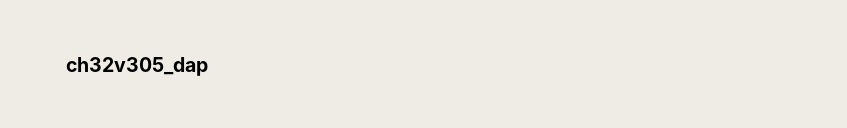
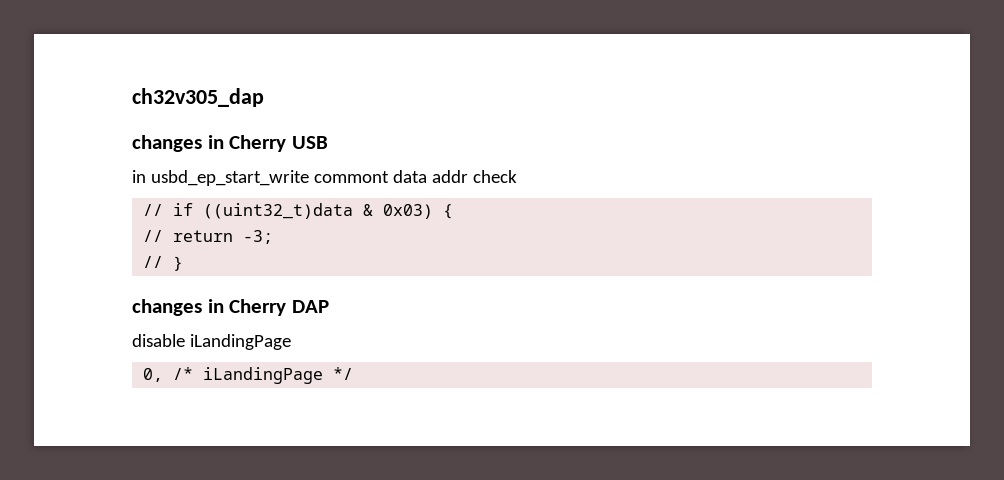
(208, 66) none -> [132,135,328,152] [132,170,517,186] [143,203,454,219] [143,230,274,244] [143,256,184,271] [132,299,329,316] [132,334,291,350] [143,367,354,384] // changes in Cherry USB // in usbd_ep_start_write commont data addr check // // if ((uint32_t)data & 0x03) { // // return -3; // // } // changes in Cherry DAP // disable iLandingPage // 0, /* iLandingPage */

